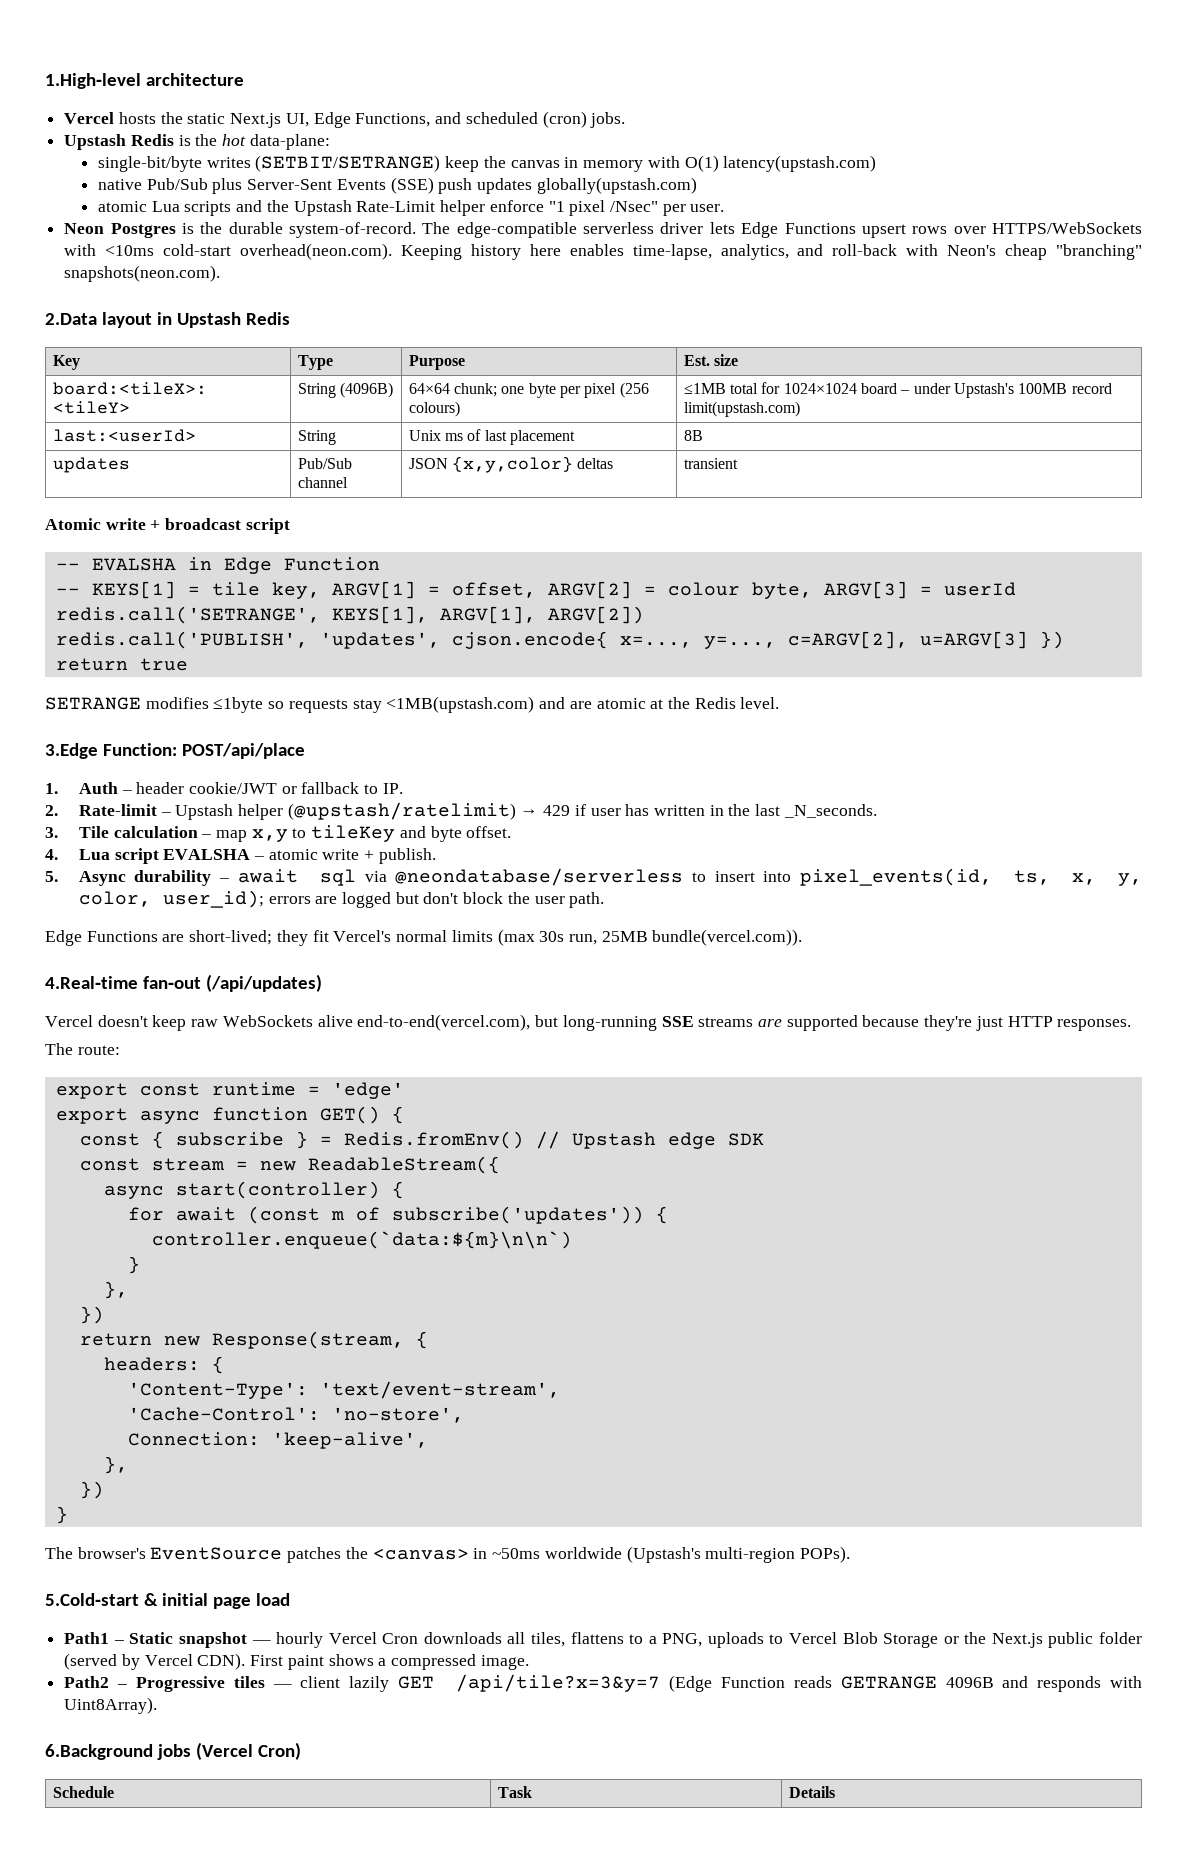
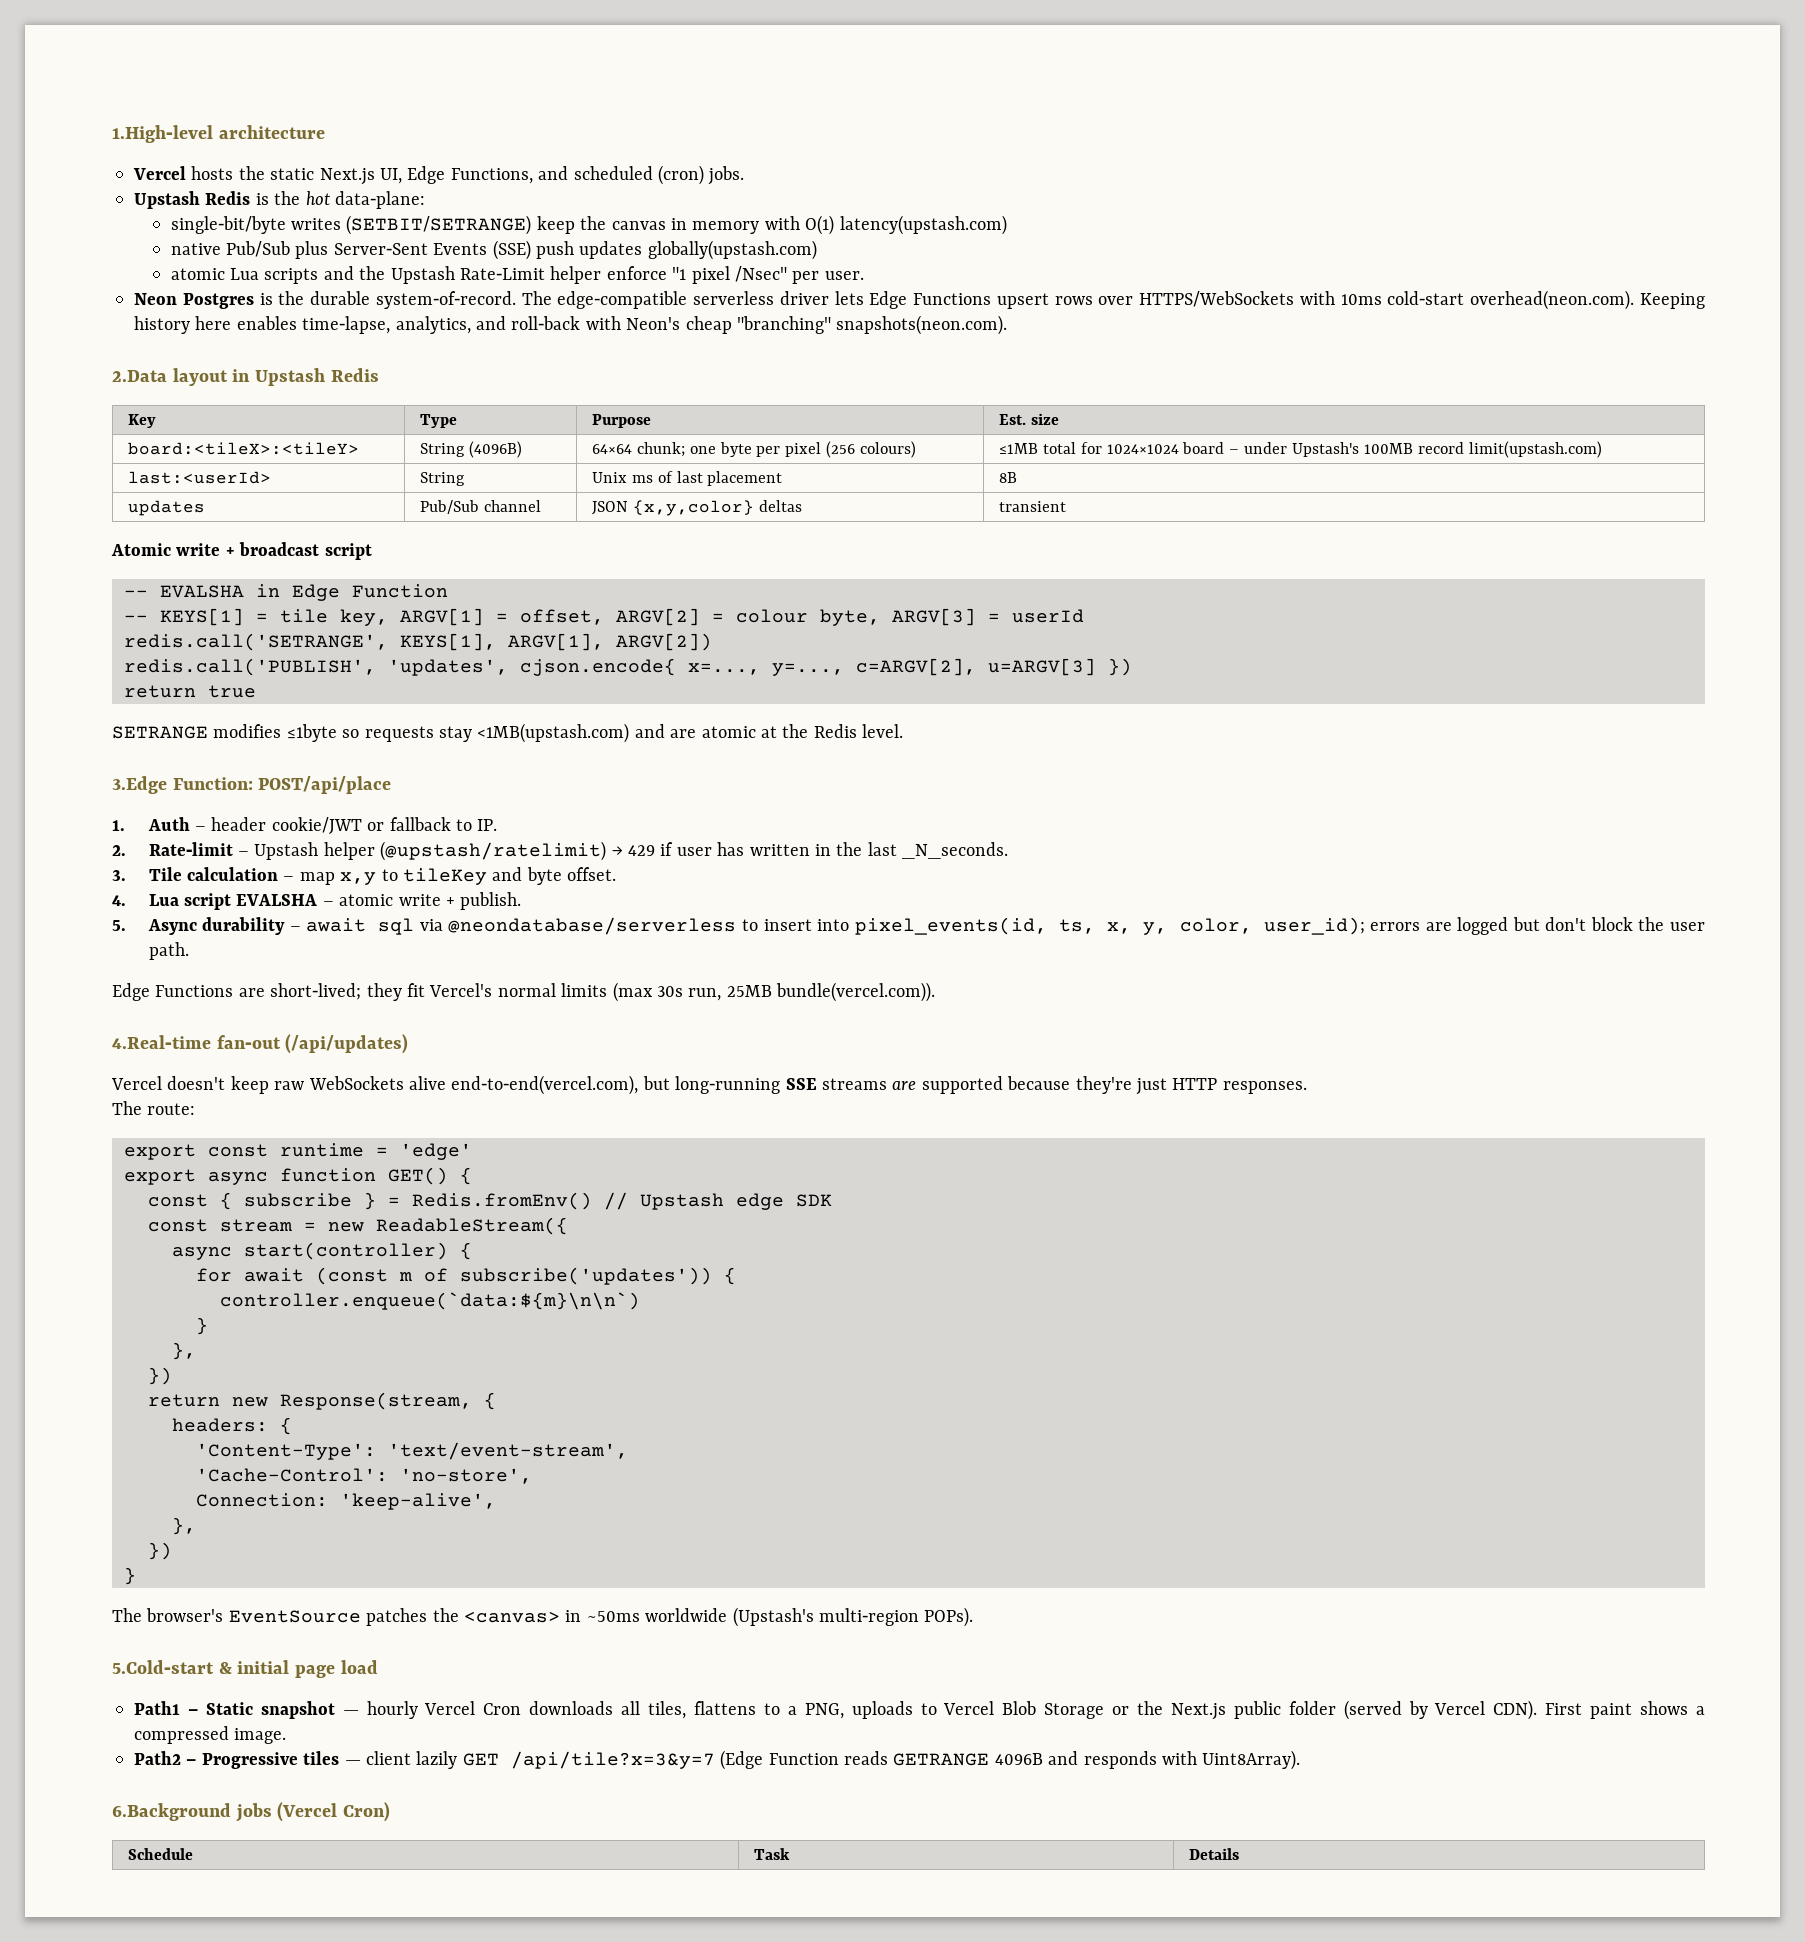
[105,245,155,256] <10ms -> [1340,294,1382,305] 10ms

